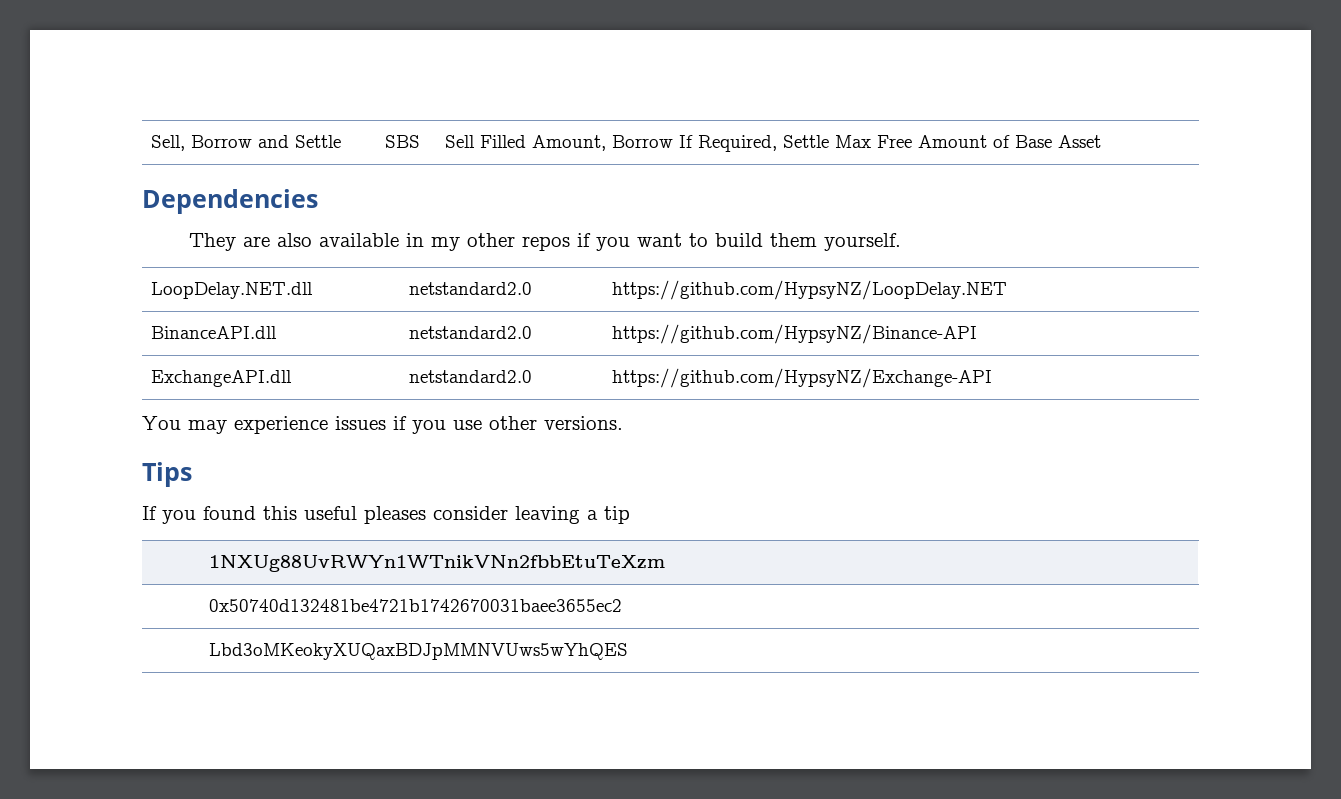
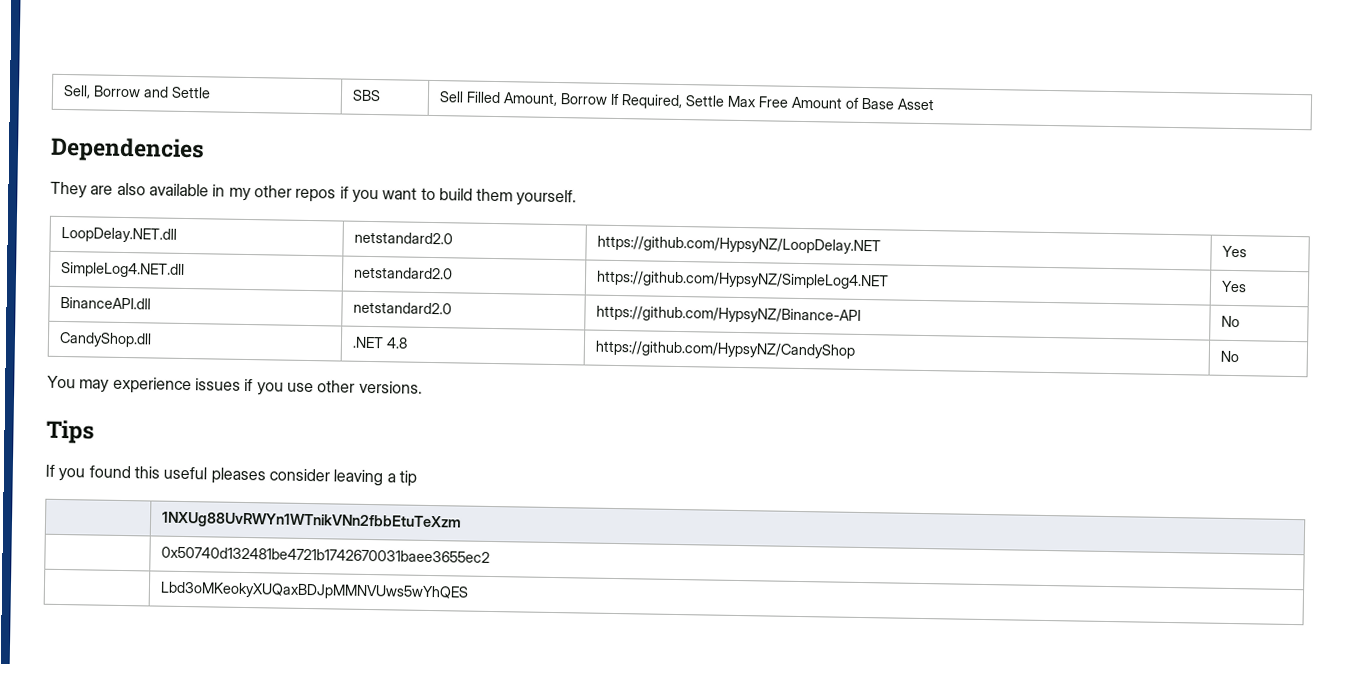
[150,326,277,339] [408,326,532,339] [611,324,977,344] [150,370,292,387] [408,370,532,383] [611,368,992,388] // BinanceAPI.dll | netstandard2.0 | https://github.com/HypsyNZ/Binance-API // ExchangeAPI.dll | netstandard2.0 | https://github.com/HypsyNZ/Exchange-API -> [1222,245,1248,258] [61,261,186,278] [354,266,454,280] [596,270,890,290] [1221,280,1248,293] [60,296,152,310] [353,301,453,315] [596,305,862,324] [1221,315,1241,328] [59,331,153,348] [352,336,409,349] [595,340,856,359] [1220,350,1240,363] | Yes // SimpleLog4.NET.dll | netstandard2.0 | https://github.com/HypsyNZ/SimpleLog4.NET | Yes // BinanceAPI.dll | netstandard2.0 | https://github.com/HypsyNZ/Binance-API | No // CandyShop.dll | .NET 4.8 | https://github.com/HypsyNZ/CandyShop | No

